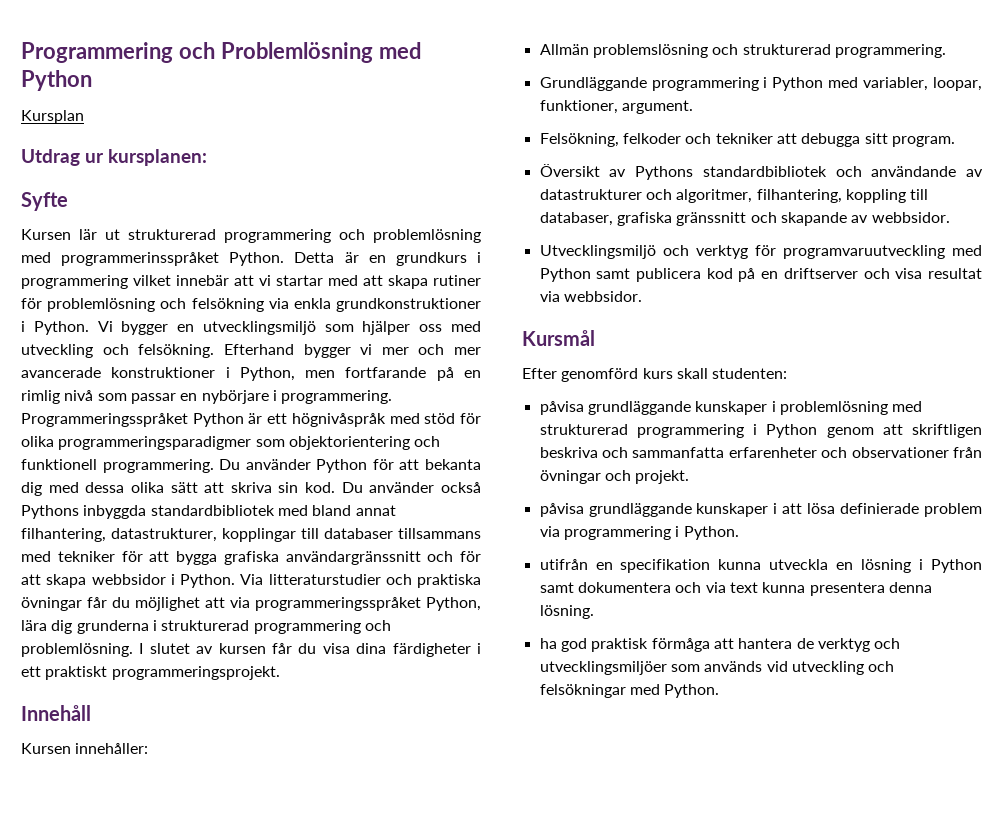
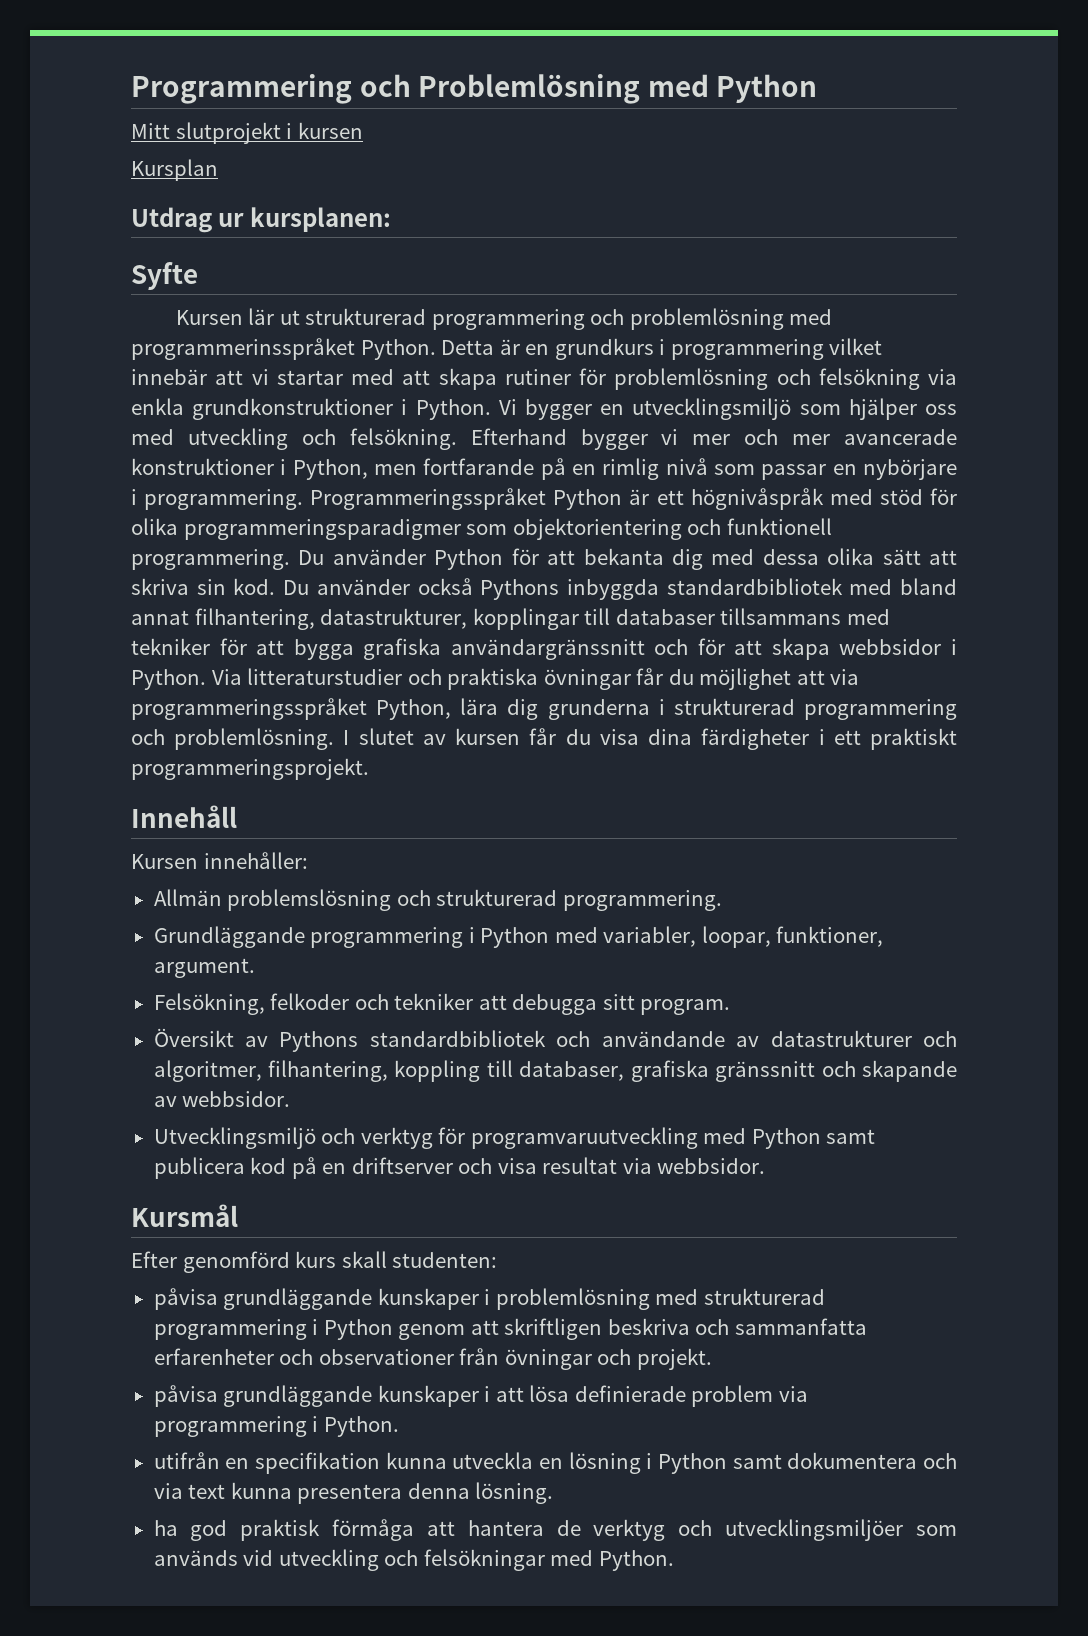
(92, 80) none -> [131,122,363,144] // Mitt slutprojekt i kursen

